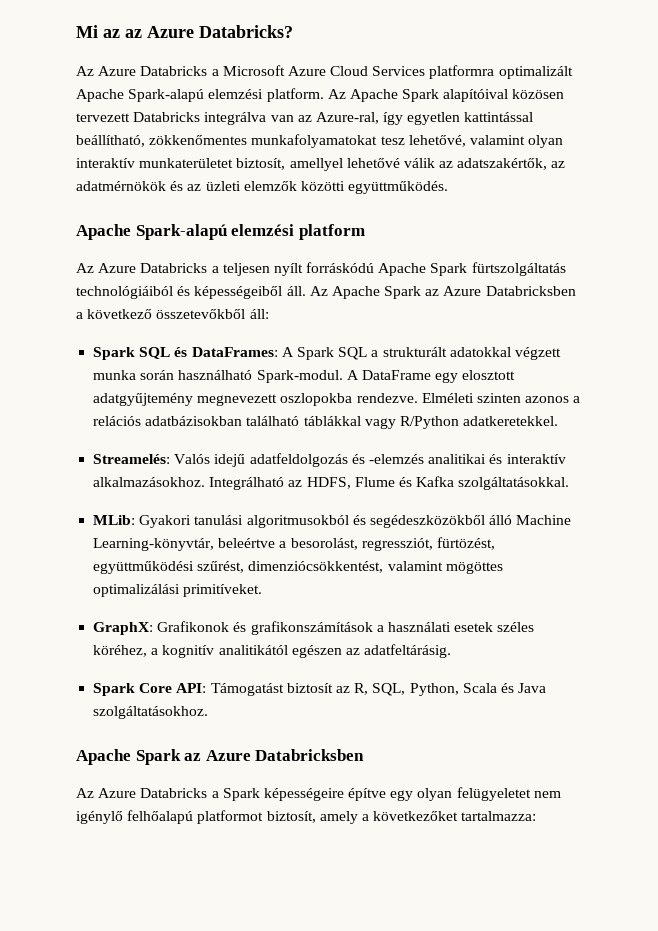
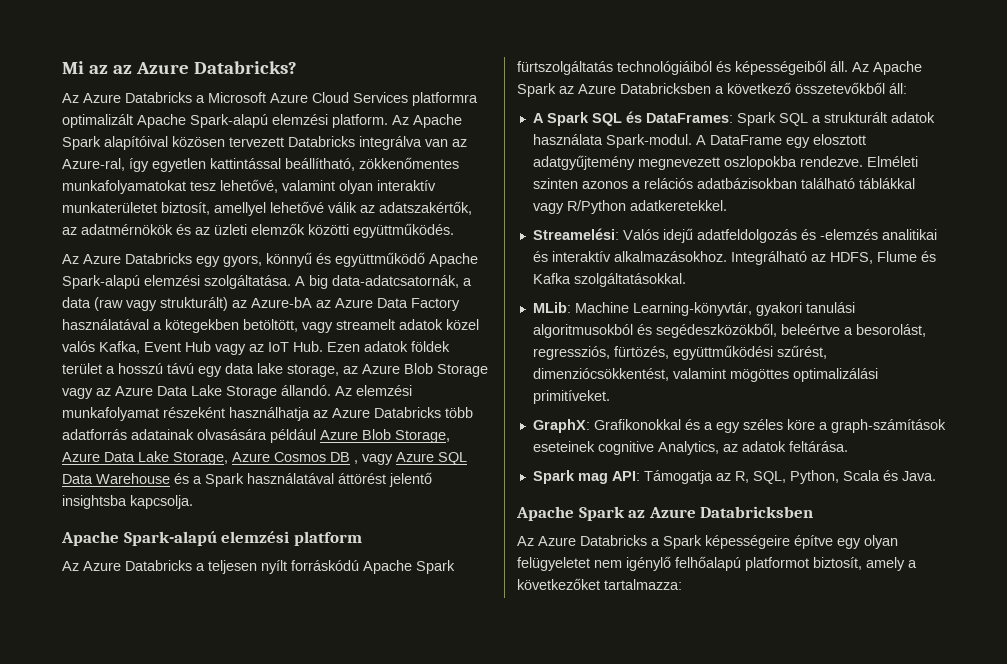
(449, 187) none -> [62,252,478,267] [62,275,472,289] [62,297,460,311] [62,319,479,333] [62,341,450,355] [62,363,488,377] [62,385,412,399] [62,407,473,421] [62,429,450,443] [62,451,467,465] [62,472,432,487] [62,495,193,509] // Az Azure Databricks egy gyors, könnyű és együttműködő Apache Spark-alapú elemzési szolgáltatása. A big data-adatcsatornák, a data (raw vagy strukturált) az Azure-bA az Azure Data Factory használatával a kötegekben betöltött, vagy streamelt adatok közel valós Kafka, Event Hub vagy az IoT Hub. Ezen adatok földek terület a hosszú távú egy data lake storage, az Azure Blob Storage vagy az Azure Data Lake Storage állandó. Az elemzési munkafolyamat részeként használhatja az Azure Databricks több adatforrás adatainak olvasására például Azure Blob Storage, Azure Data Lake Storage, Azure Cosmos DB , vagy Azure SQL Data Warehouse és a Spark használatával áttörést jelentő insightsba kapcsolja.
(269, 314) none -> [532,113,544,123] A
[281,347,294,357] A -> (733, 118) none
[449,347,561,360] [93,370,253,380] adatokkal végzett munka során használható -> [890,112,935,123] [532,134,603,145] adatok használata
[93,454,171,464] Streamelés: -> [532,228,619,240] Streamelési:
[139,515,572,528] [93,538,215,551] Gyakori tanulási algoritmusokból és segédeszközökből álló Machine Learning-könyvtár, -> [574,302,855,316] [532,323,777,338] Machine Learning-könyvtár, gyakori tanulási algoritmusokból és segédeszközökből,
[361,537,495,551] regressziót, fürtözést, -> [532,346,669,360] regressziós, fürtözés,
[157,621,535,635] [93,644,452,658] [93,683,333,696] Grafikonok és grafikonszámítások a használati esetek széles köréhez, a kognitív analitikától egészen az adatfeltárásig. // Spark Core API: Támogatást biztosít -> [593,419,946,433] [532,441,848,455] [532,470,713,484] Grafikonokkal és a egy széles köre a graph-számítások eseteinek cognitive Analytics, az adatok feltárása. // Spark mag API: Támogatja
[518,683,547,693] [93,706,209,719] Java szolgáltatásokhoz. -> [901,471,936,481] Java.

